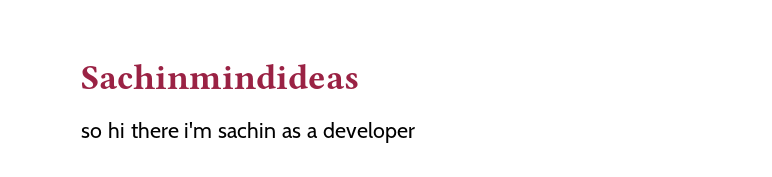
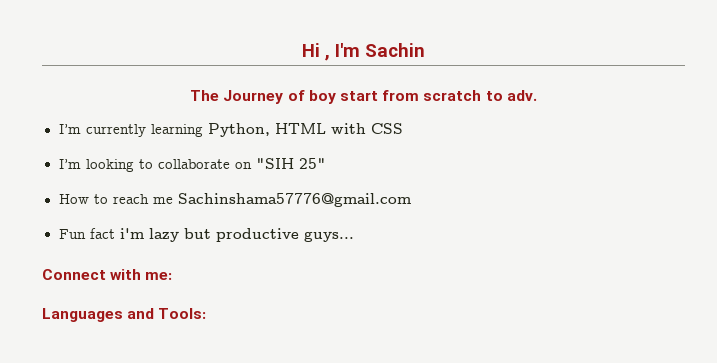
[81,64,359,89] [81,122,415,143] Sachinmindideas // so hi there i'm sachin as a developer -> [302,43,425,61] [190,90,537,104] [58,123,403,137] [58,158,326,172] [58,193,411,207] [58,228,354,242] [42,269,173,280] [42,308,207,322] Hi , I'm Sachin // The Journey of boy start from scratch to adv. // I’m currently learning Python, HTML with CSS // I’m looking to collaborate on "SIH 25" // How to reach me Sachinshama57776@gmail.com // Fun fact i'm lazy but productive guys... // Connect with me: // Languages and Tools:

